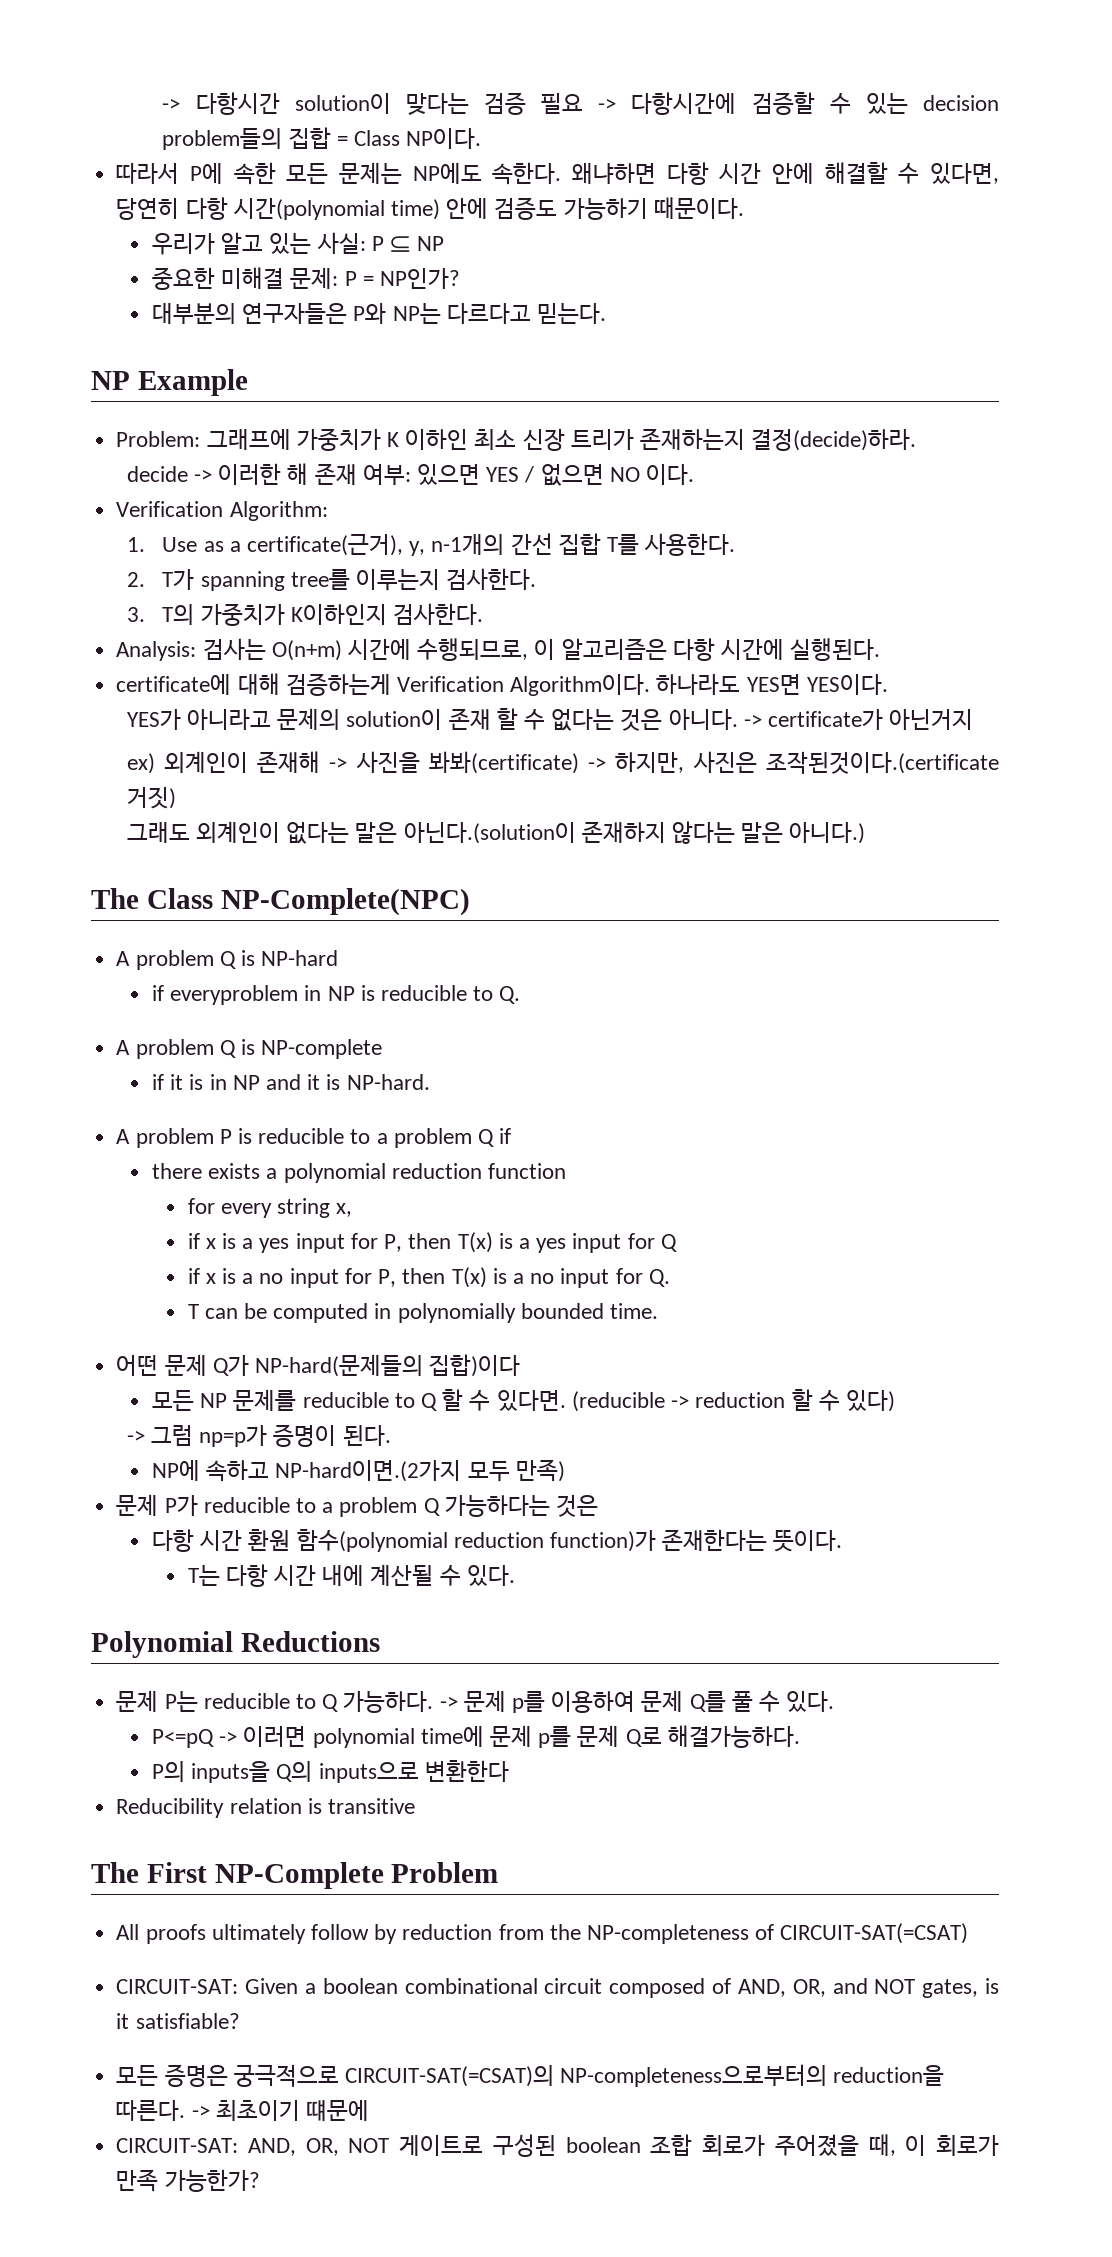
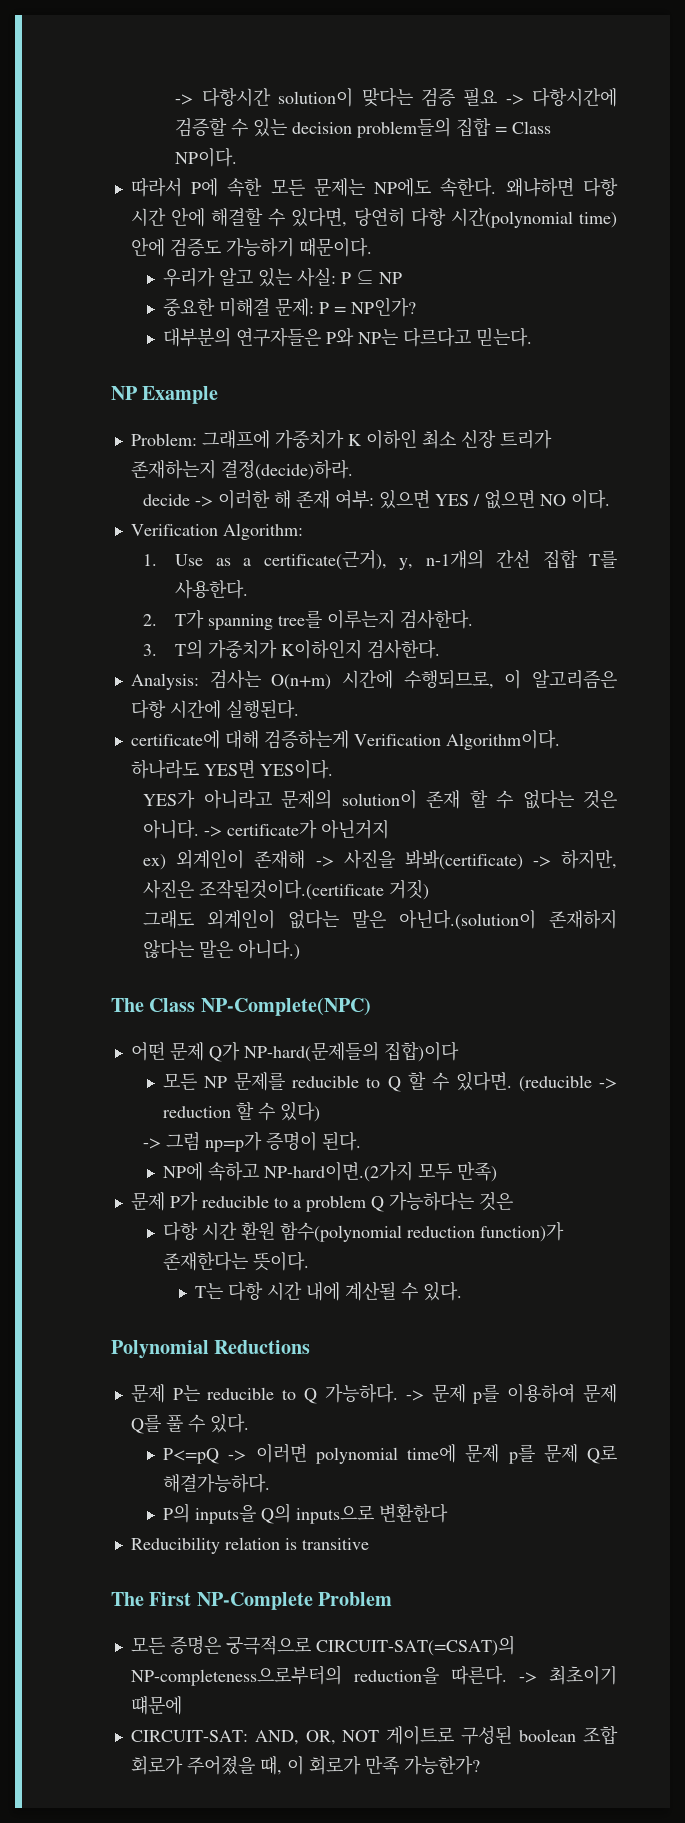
[116,950,339,970] [151,985,521,1005] [116,1039,383,1059] [151,1074,430,1090] [116,1128,512,1148] [151,1163,567,1183] [187,1198,353,1218] [187,1232,677,1253] [187,1267,670,1288] [187,1303,659,1323] // A problem Q is NP-hard // if everyproblem in NP is reducible to Q. // A problem Q is NP-complete // if it is in NP and it is NP-hard. // A problem P is reducible to a problem Q if // there exists a polynomial reduction function // for every string x, // if x is a yes input for P, then T(x) is a yes input for Q // if x is a no input for P, then T(x) is a no input for Q. // T can be computed in polynomially bounded time. -> (371, 1007) none
[116,1923,969,1944] [116,1978,999,1998] [116,2013,240,2029] // All proofs ultimately follow by reduction from the NP-completeness of CIRCUIT-SAT(=CSAT) // CIRCUIT-SAT: Given a boolean combinational circuit composed of AND, OR, and NOT gates, is it satisfiable? -> (393, 1599) none

